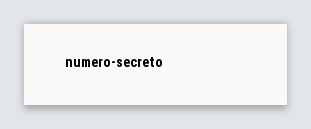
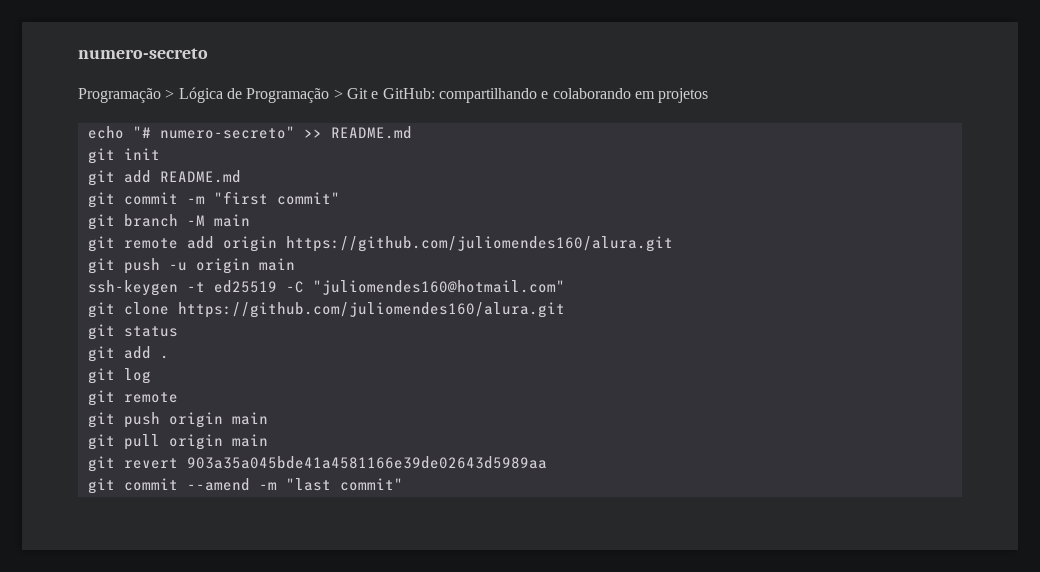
(163, 62) none -> [78,87,709,103] [87,126,412,139] [87,148,160,164] [87,170,241,186] [87,191,340,208] [87,214,250,230] [87,236,673,252] [87,258,295,274] [87,280,565,296] [87,302,565,318] [87,324,178,340] [87,346,169,362] [87,368,151,384] [87,390,178,406] [87,412,268,428] [87,434,268,450] [87,456,547,472] [87,478,403,494] // Programação > Lógica de Programação > Git e GitHub: compartilhando e colaborando em projetos // echo "# numero-secreto" >> README.md // git init // git add README.md // git commit -m "first commit" // git branch -M main // git remote add origin https://github.com/juliomendes160/alura.git // git push -u origin main // ssh-keygen -t ed25519 -C "juliomendes160@hotmail.com" // git clone https://github.com/juliomendes160/alura.git // git status // git add . // git log // git remote // git push origin main // git pull origin main // git revert 903a35a045bde41a4581166e39de02643d5989aa // git commit --amend -m "last commit"

